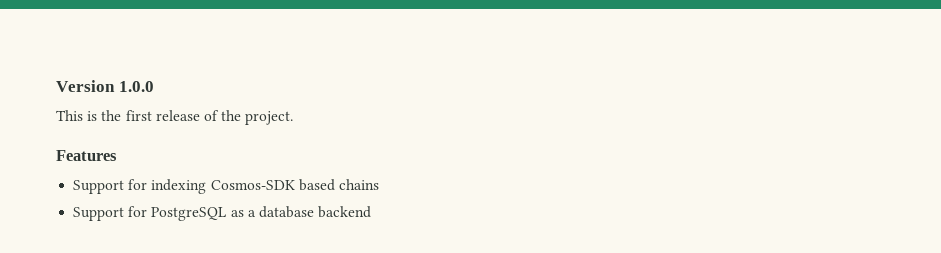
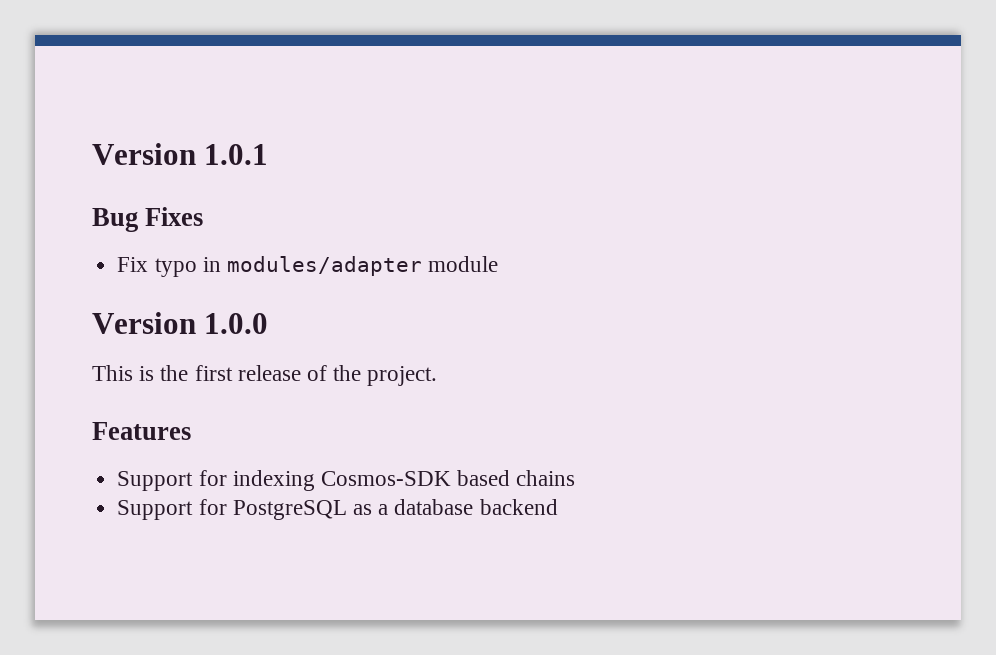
[56,80,115,92] Version -> [92,143,269,165] [92,207,204,232] [117,256,499,277] [92,312,196,334] Version 1.0.1 // Bug Fixes // Fix typo in modules/adapter module // Version

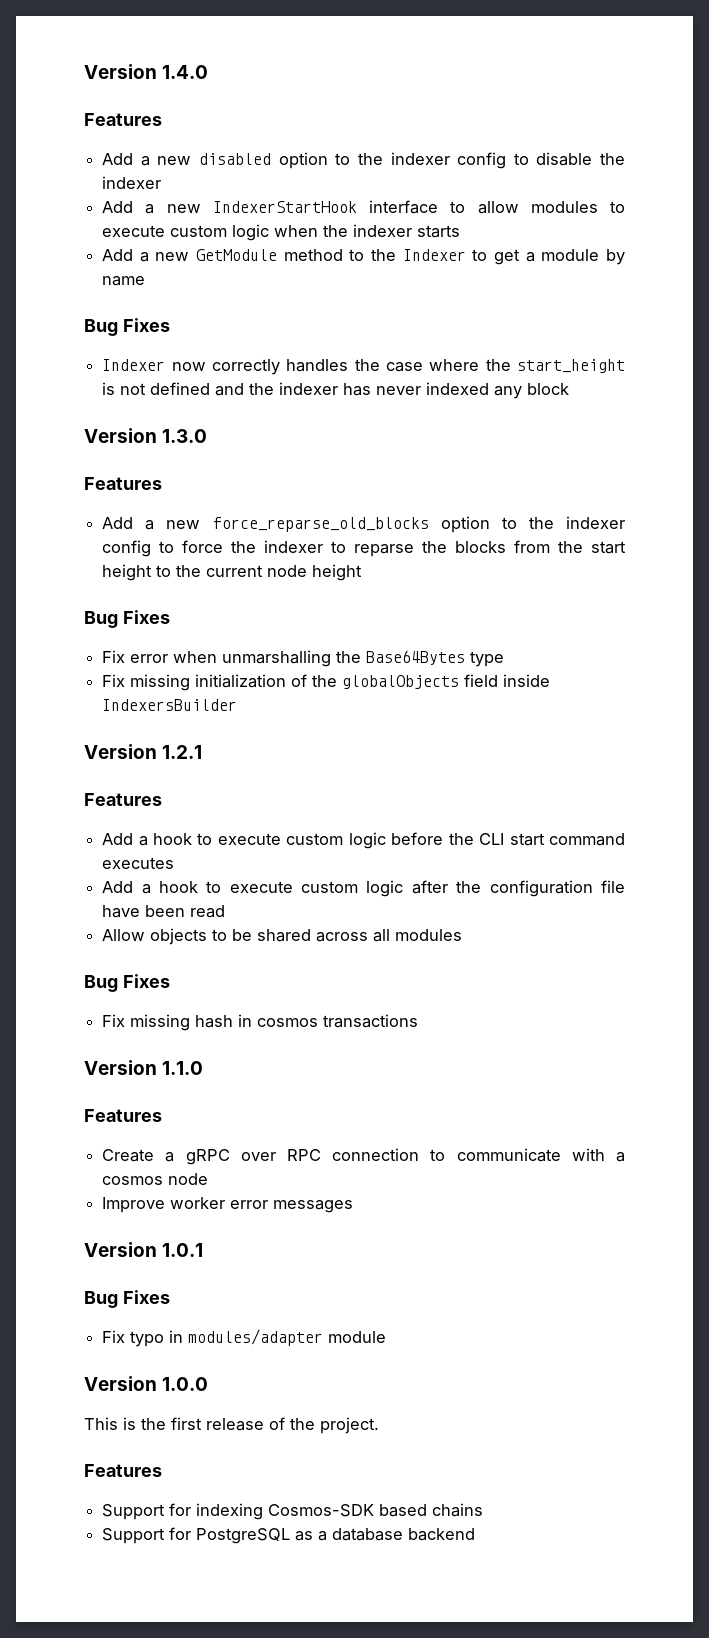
[92,143,196,165] Version -> [84,64,209,79] [84,113,162,126] [102,152,625,169] [102,176,162,189] [102,200,625,214] [102,224,461,241] [102,249,626,265] [102,276,146,286] [84,318,170,336] [102,359,625,375] [102,382,570,399] [84,428,208,443] [84,477,162,490] [102,516,625,533] [102,540,627,557] [102,564,363,581] [84,610,170,628] [102,650,505,667] [102,674,551,691] [102,699,238,711] [84,744,203,759] [84,793,162,806] [102,832,625,849] [102,857,175,869] [102,880,625,897] [102,905,226,918] [102,928,463,945] [84,974,170,992] [102,1014,419,1031] [84,1060,204,1075] [84,1109,162,1122] [102,1148,625,1165] [102,1173,209,1185] [102,1197,354,1213] [84,1242,157,1257] Version 1.4.0 // Features // Add a new disabled option to the indexer config to disable the indexer // Add a new IndexerStartHook interface to allow modules to execute custom logic when the indexer starts // Add a new GetModule method to the Indexer to get a module by name // Bug Fixes // Indexer now correctly handles the case where the start_height is not defined and the indexer has never indexed any block // Version 1.3.0 // Features // Add a new force_reparse_old_blocks option to the indexer config to force the indexer to reparse the blocks from the start height to the current node height // Bug Fixes // Fix error when unmarshalling the Base64Bytes type // Fix missing initialization of the globalObjects field inside IndexersBuilder // Version 1.2.1 // Features // Add a hook to execute custom logic before the CLI start command executes // Add a hook to execute custom logic after the configuration file have been read // Allow objects to be shared across all modules // Bug Fixes // Fix missing hash in cosmos transactions // Version 1.1.0 // Features // Create a gRPC over RPC connection to communicate with a cosmos node // Improve worker error messages // Version

